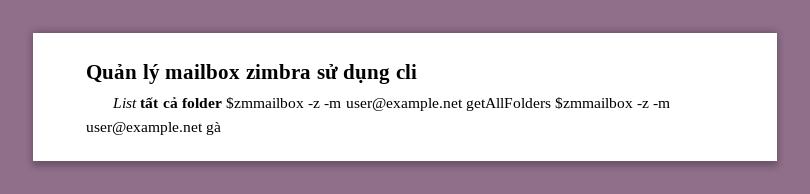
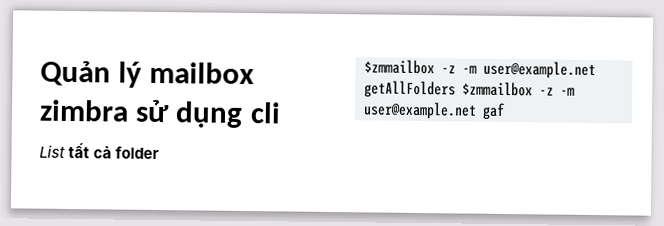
(222, 103) none -> (160, 153) //
[206,122,222,135] gà -> [482,102,505,120] gaf

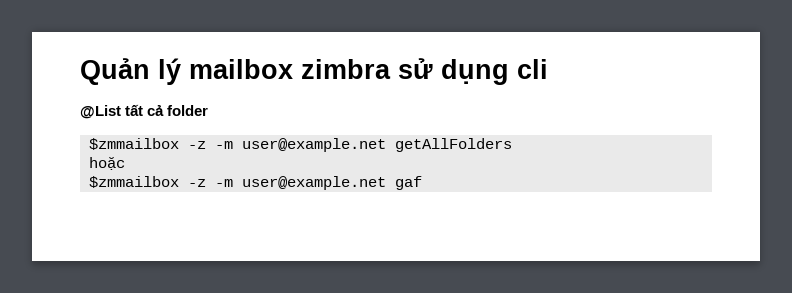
[39,144,66,158] List -> [80,105,121,119] @List
(456, 89) none -> [89,156,125,170] // hoặc //

